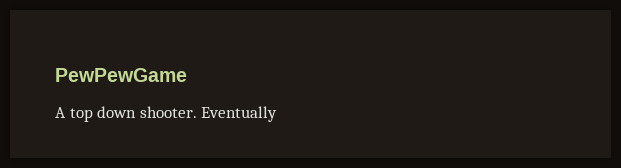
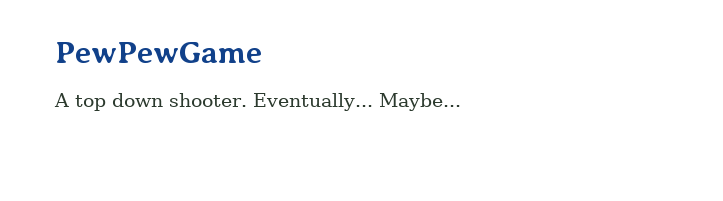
[201,106,278,122] Eventually -> [252,93,461,111] Eventually... Maybe...

